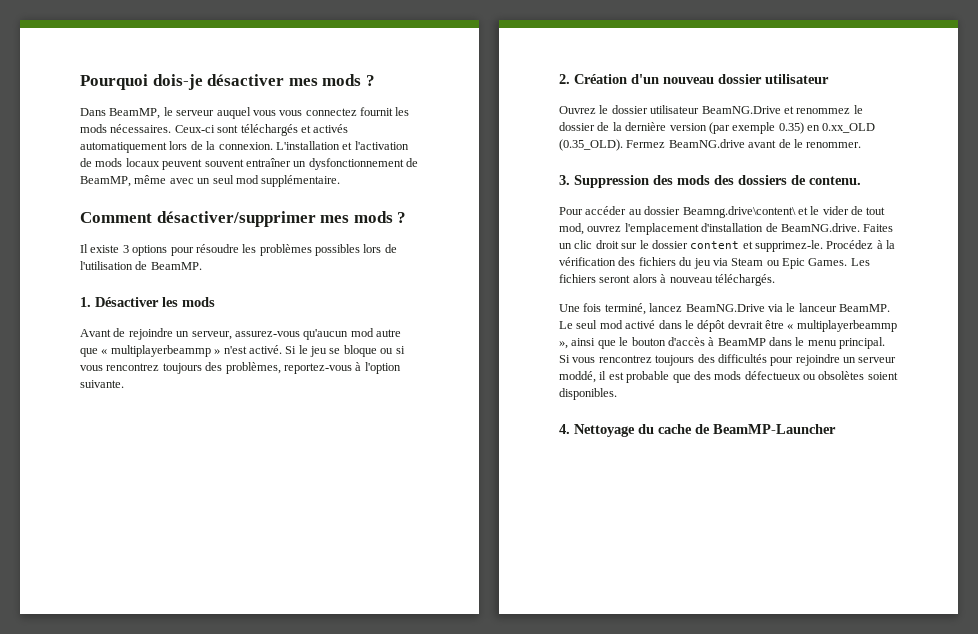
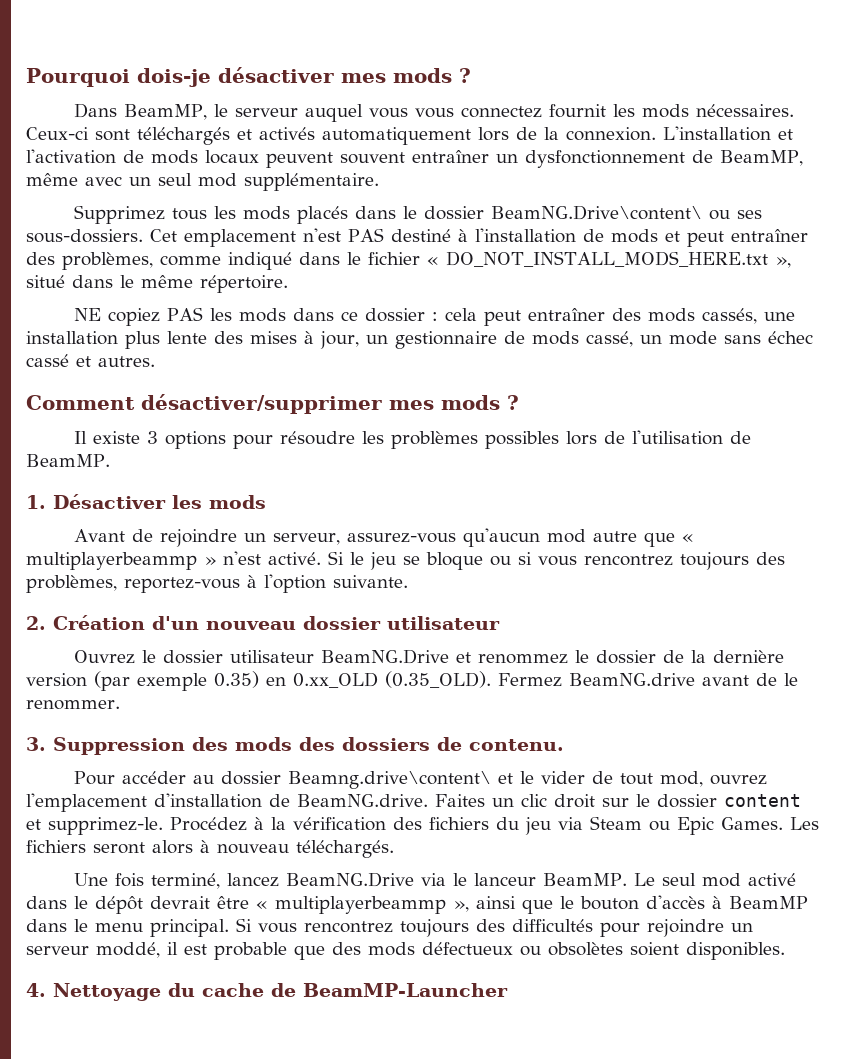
(341, 181) none -> [73,205,762,224] [26,228,808,247] [26,251,791,270] [26,275,288,293] [73,307,795,326] [26,331,813,349] [26,354,155,367] // Supprimez tous les mods placés dans le dossier BeamNG.Drive\content\ ou ses sous-dossiers. Cet emplacement n'est PAS destiné à l'installation de mods et peut entraîner des problèmes, comme indiqué dans le fichier « DO_NOT_INSTALL_MODS_HERE.txt », situé dans le même répertoire. // NE copiez PAS les mods dans ce dossier : cela peut entraîner des mods cassés, une installation plus lente des mises à jour, un gestionnaire de mods cassé, un mode sans échec cassé et autres.

